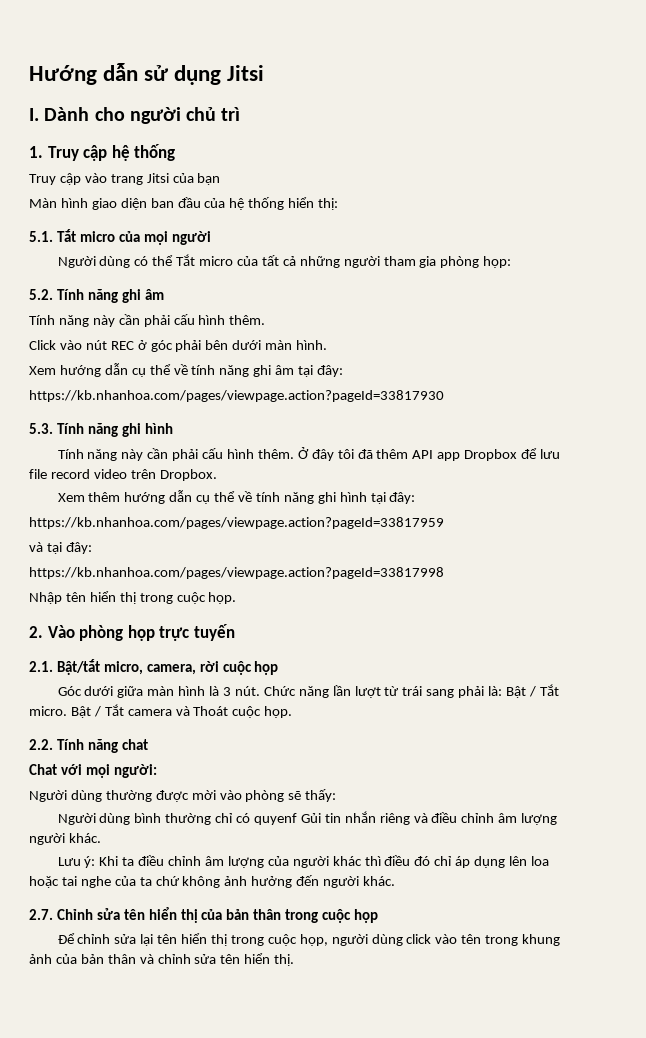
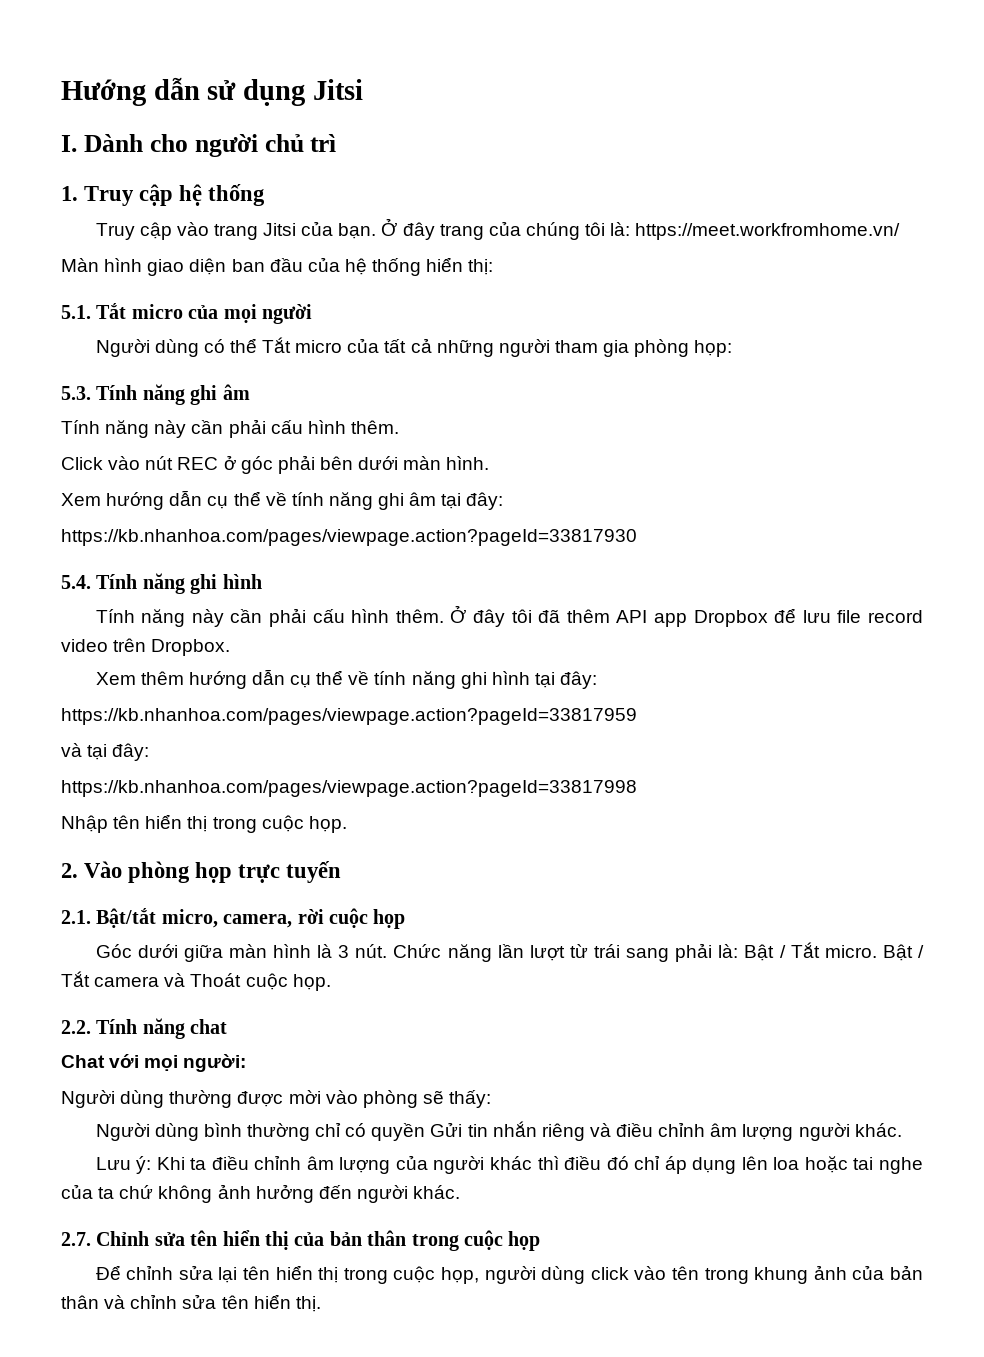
[197,173,221,185] bạn -> [338,218,901,240] bạn. Ở đây trang của chúng tôi là: https://meet.workfromhome.vn/
[29,289,53,300] 5.2. -> [61,386,91,400] 5.3.
[29,423,53,434] 5.3. -> [61,575,91,589] 5.4.
[253,813,321,825] quyenf Gủi -> [371,1122,463,1141] quyền Gửi

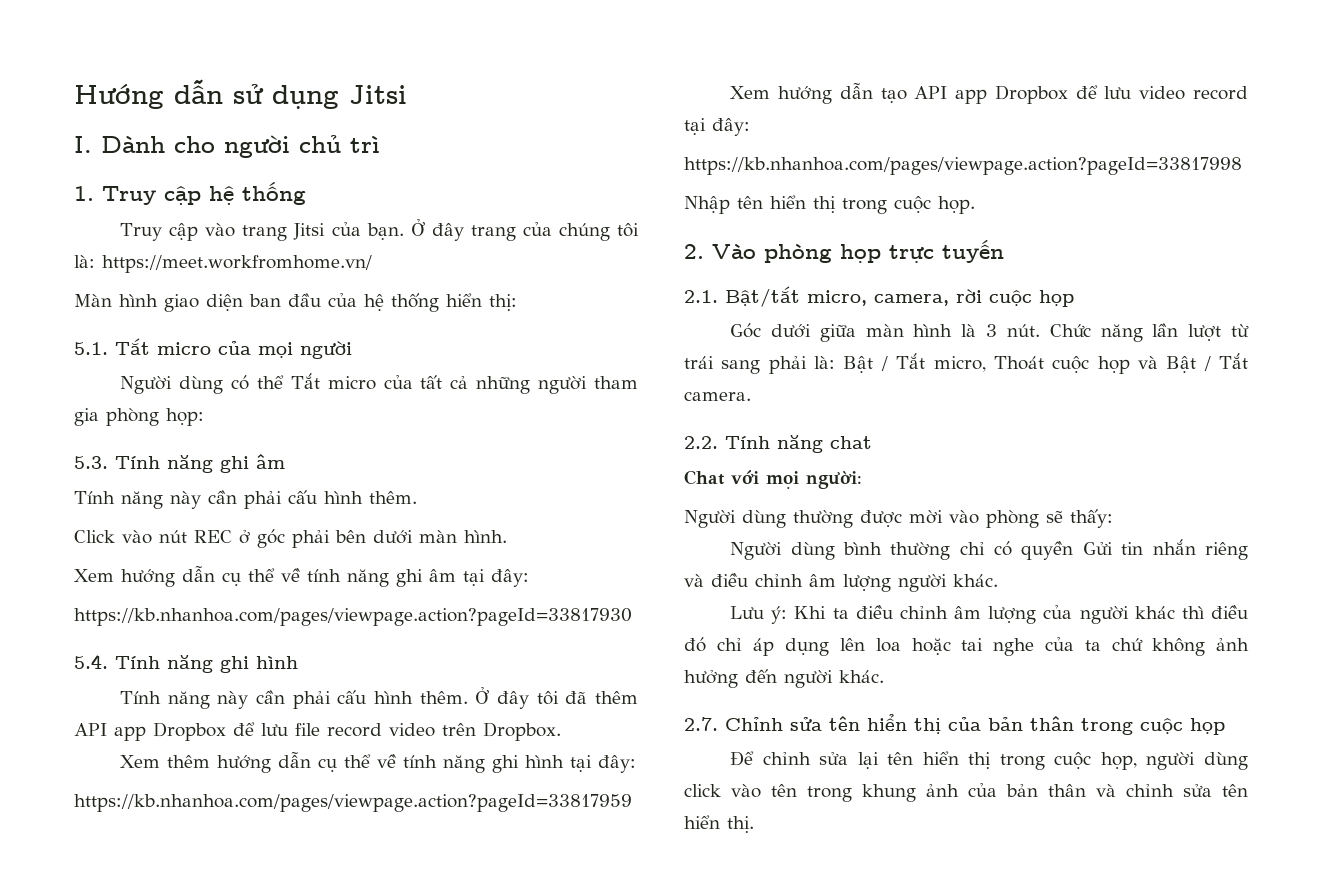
[61,743,82,757] và -> [730,83,1248,104] Xem hướng dẫn tạo API app Dropbox để lưu video record
[824,944,925,961] [61,971,331,991] micro. Bật / Tắt camera và Thoát cuộc họp. -> [933,353,1248,374] [684,391,751,401] micro, Thoát cuộc họp và Bật / Tắt camera.

